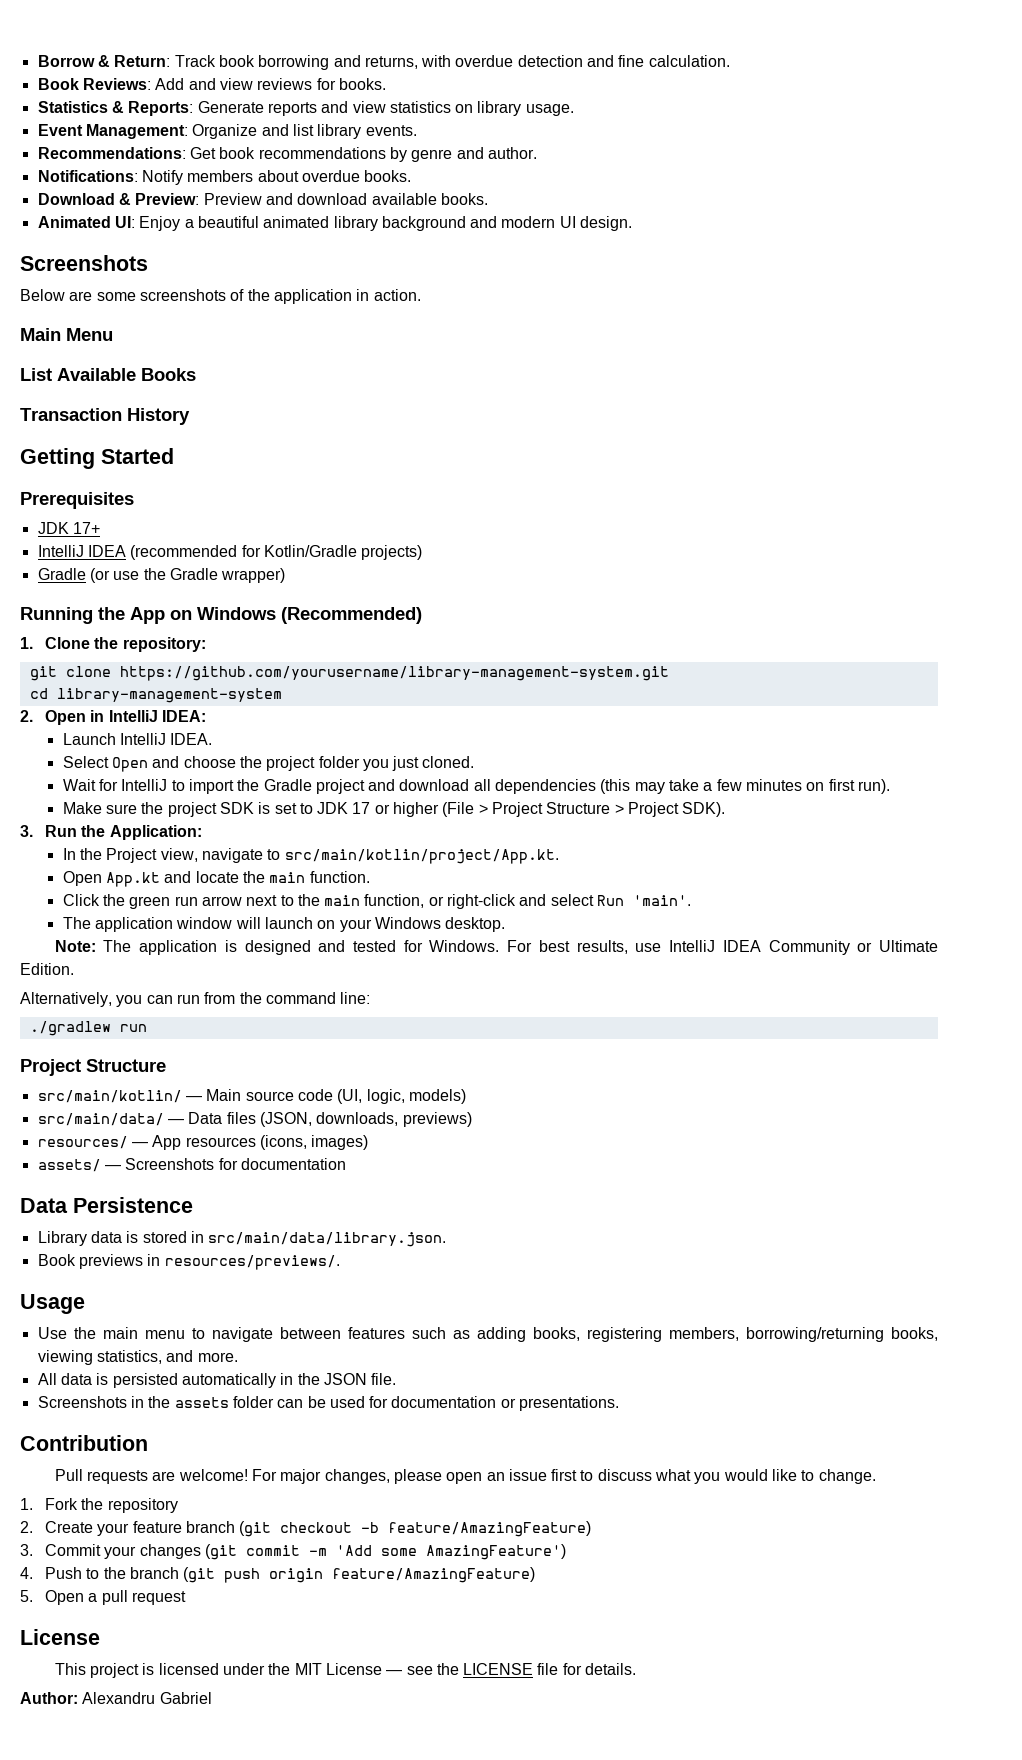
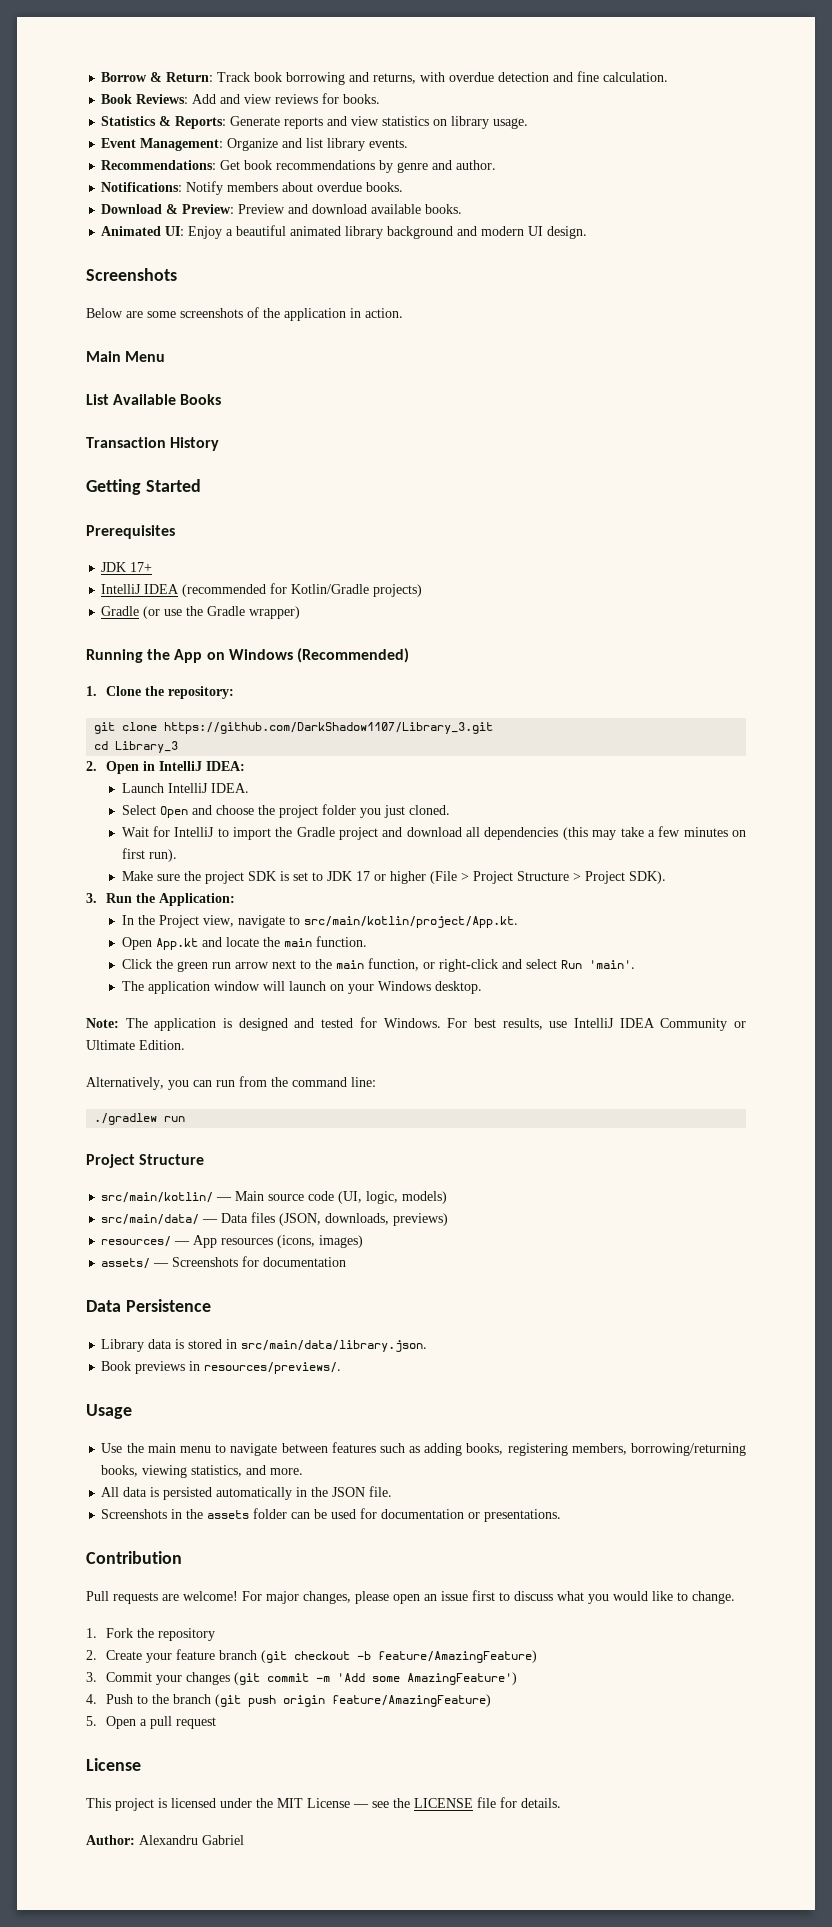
[119,666,669,681] https://github.com/yourusername/library-management-system.git -> [164,722,494,734] https://github.com/DarkShadow1107/Library_3.git
[56,688,282,703] library-management-system -> [115,741,179,753] Library_3

